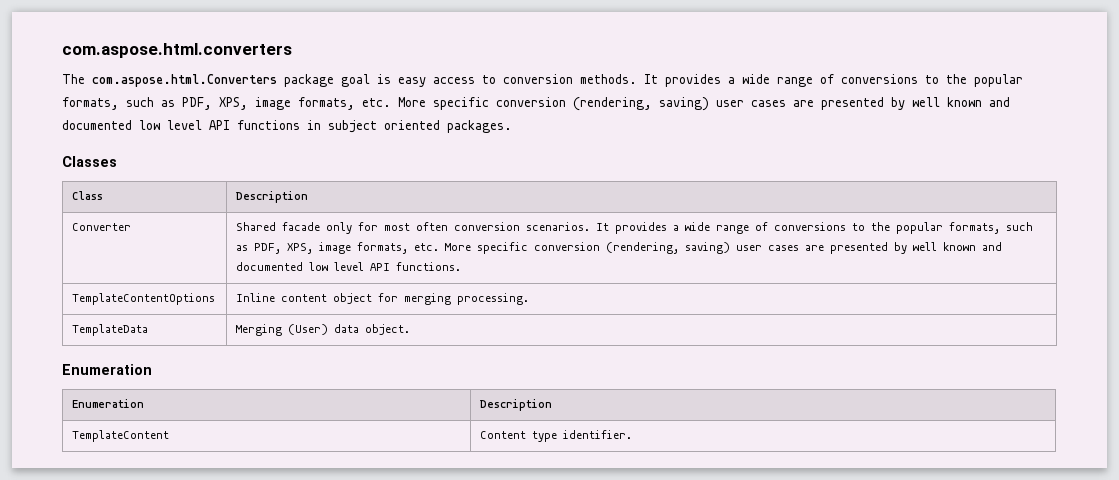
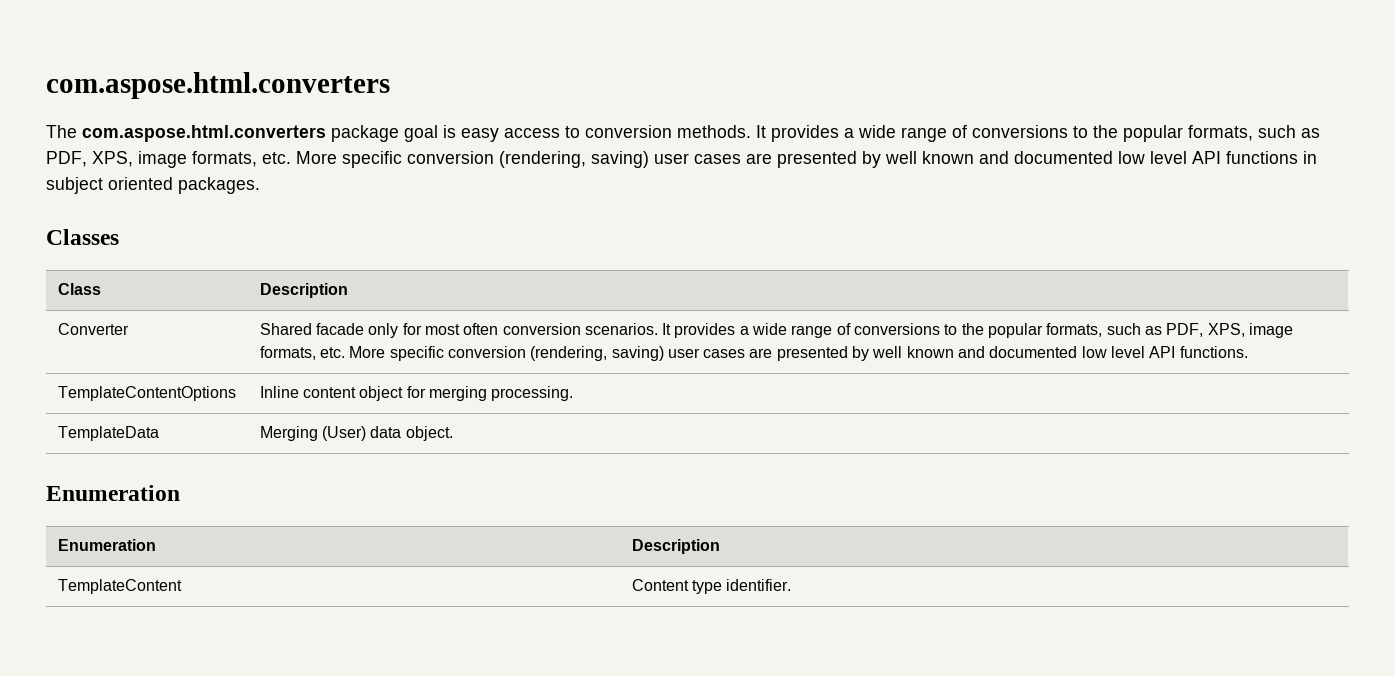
[92,74,277,87] com.aspose.html.Converters -> [82,125,326,142] com.aspose.html.converters

